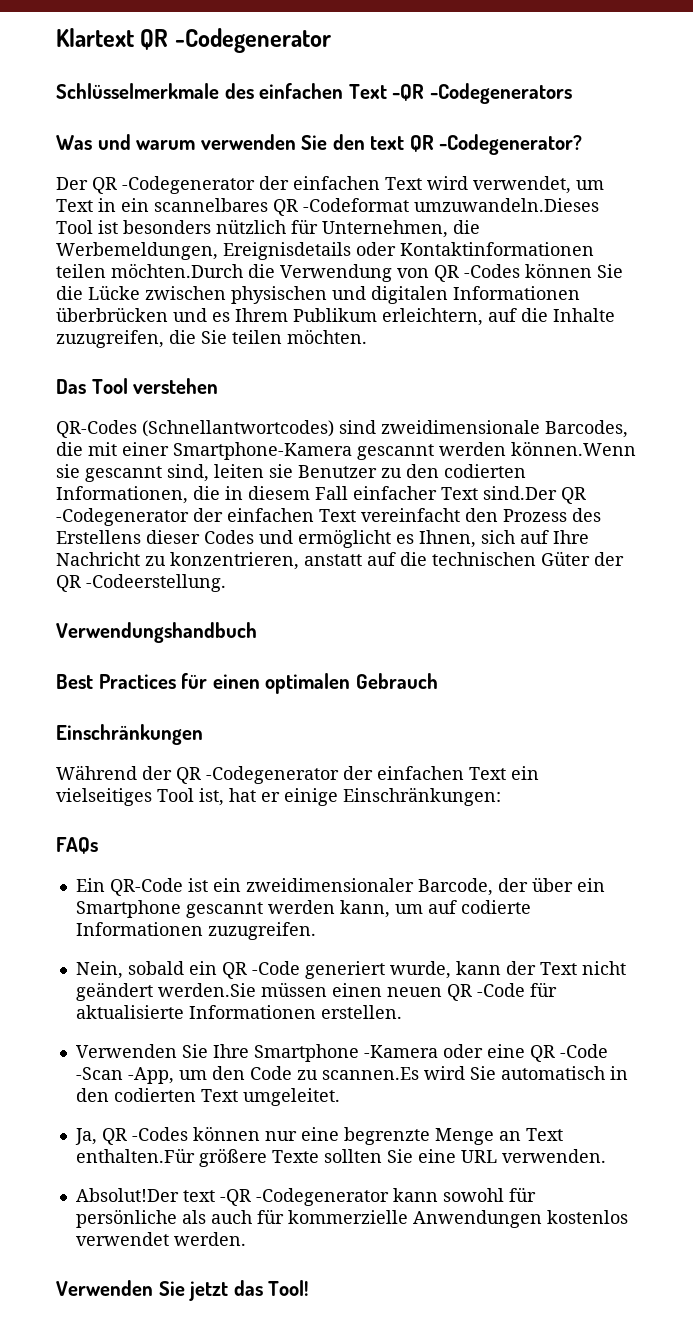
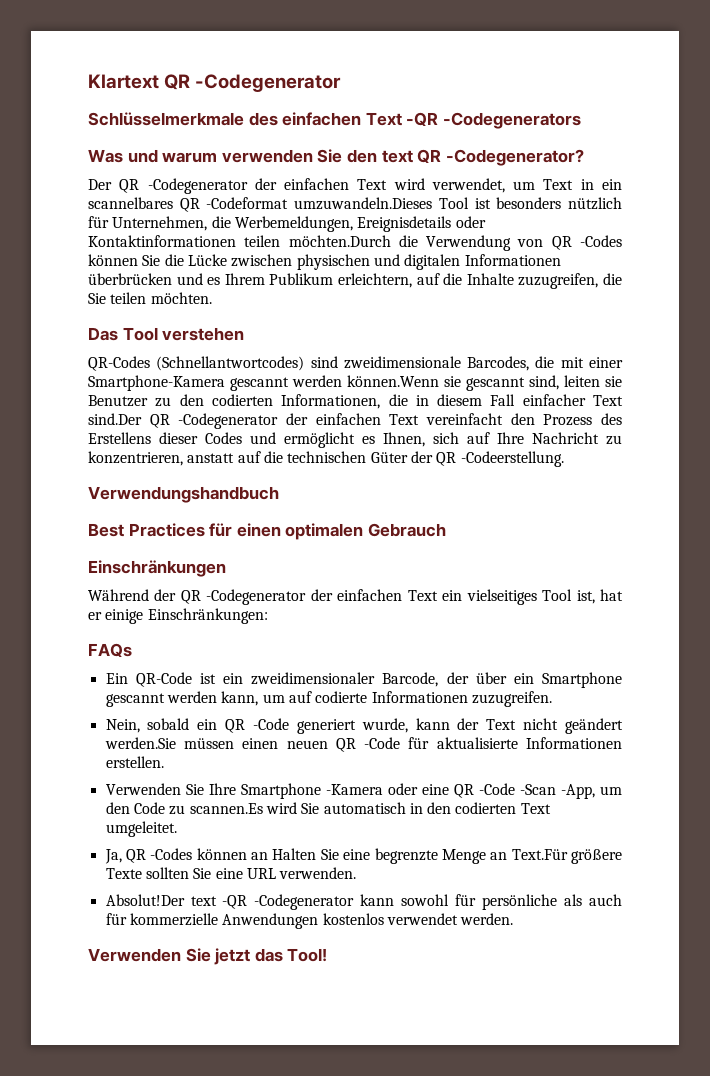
[264,1131,297,1141] nur -> [251,848,339,860] an Halten Sie
[525,1128,563,1141] [75,1148,195,1163] Text enthalten.Für -> [511,849,568,860] Text.Für

